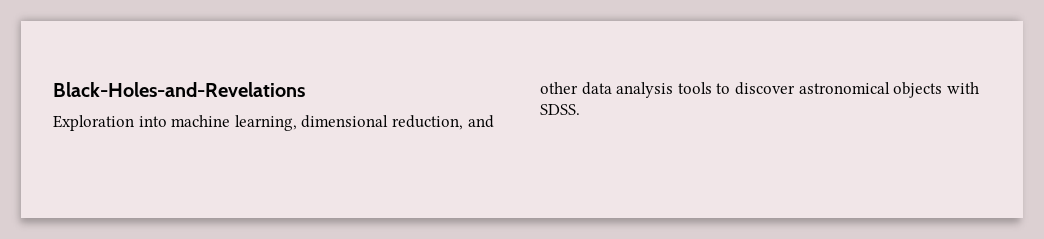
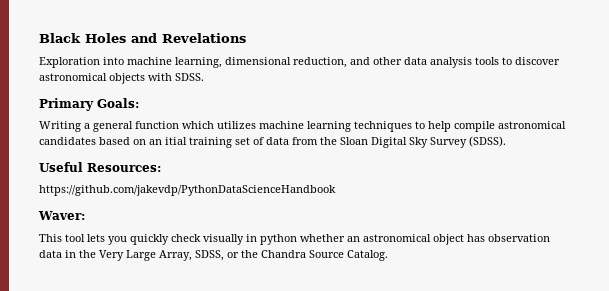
[53,82,305,97] Black-Holes-and-Revelations -> [39,33,246,43] Black Holes and Revelations
(580, 109) none -> [39,98,139,111] [39,121,566,132] [39,136,506,148] [39,162,161,172] [39,185,336,196] [38,211,85,220] [39,234,550,245] [39,250,388,261] // Primary Goals: // Writing a general function which utilizes machine learning techniques to help compile astronomical candidates based on an itial training set of data from the Sloan Digital Sky Survey (SDSS). // Useful Resources: // https://github.com/jakevdp/PythonDataScienceHandbook // Waver: // This tool lets you quickly check visually in python whether an astronomical object has observation data in the Very Large Array, SDSS, or the Chandra Source Catalog.

